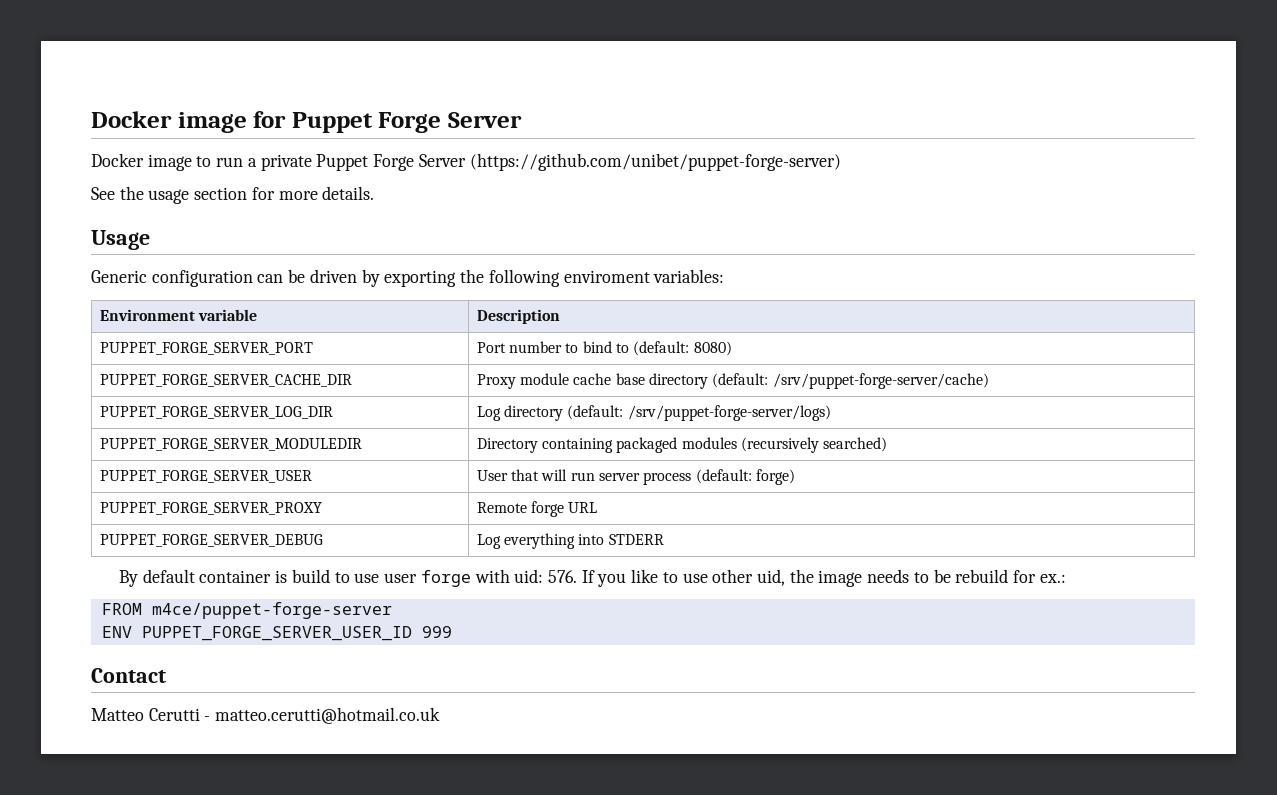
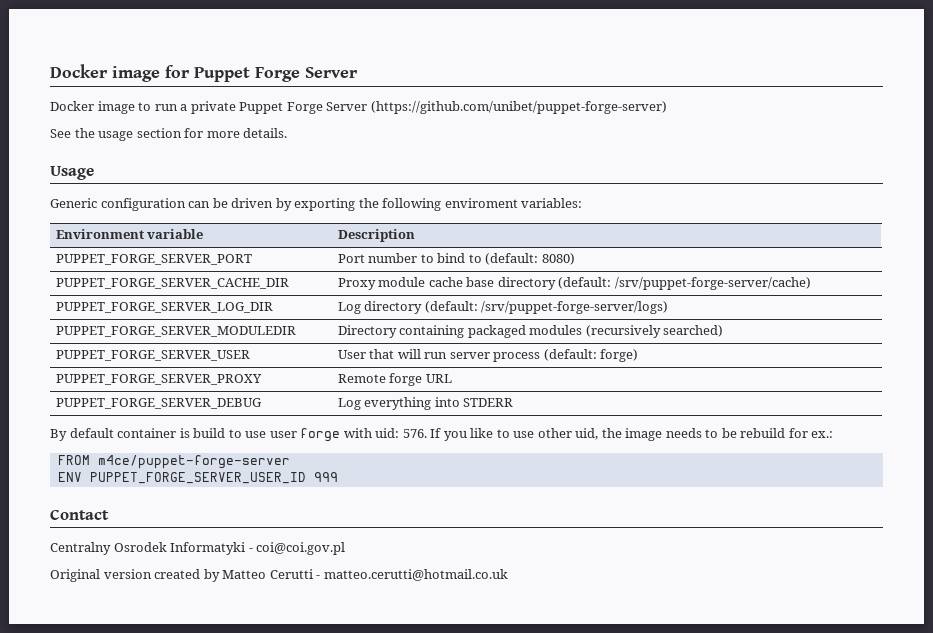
(166, 675) none -> [50,542,346,555] [50,569,220,582] Centralny Osrodek Informatyki - coi@coi.gov.pl // Original version created by

